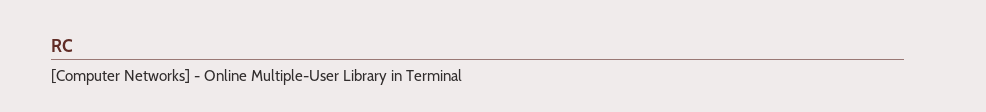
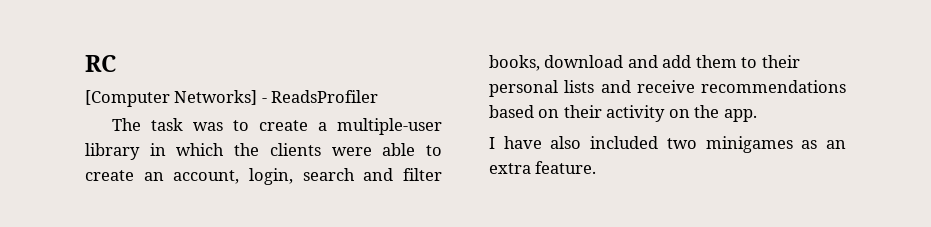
[204,69,463,85] Online Multiple-User Library in Terminal -> [271,90,379,103] [111,118,442,135] [85,143,443,160] [85,168,442,185] [489,55,800,71] [489,80,846,97] [489,105,757,122] [489,136,846,153] [489,161,597,174] ReadsProfiler // The task was to create a multiple-user library in which the clients were able to create an account, login, search and filter books, download and add them to their personal lists and receive recommendations based on their activity on the app. // I have also included two minigames as an extra feature.

